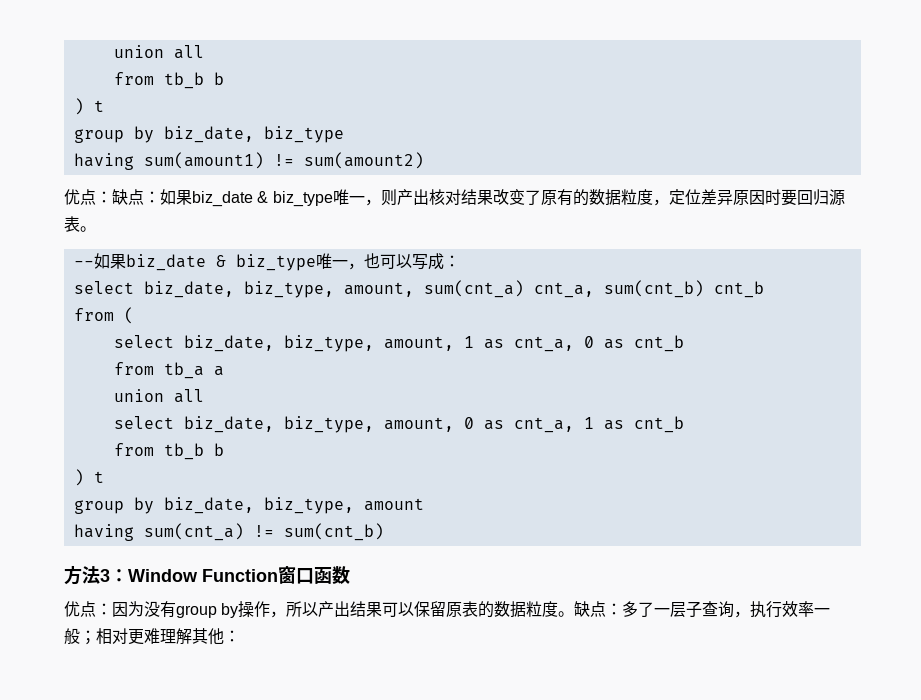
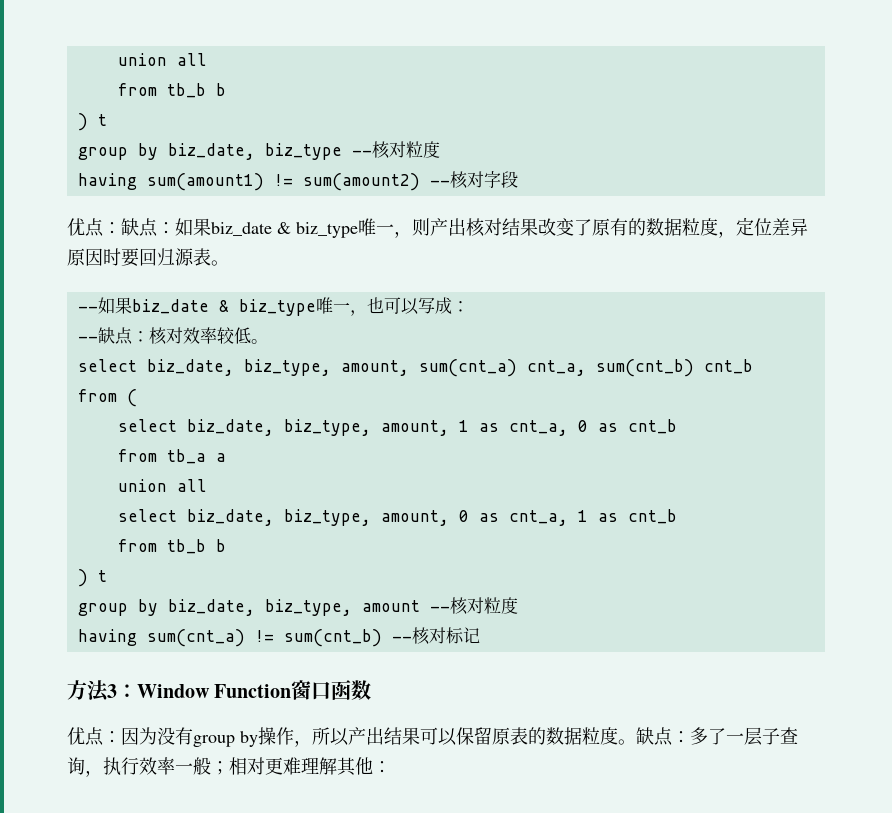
(344, 134) none -> [351,141,440,159] --核对粒度
(424, 160) none -> [429,171,518,189] --核对字段
(460, 261) none -> [77,327,268,345] // --缺点：核对效率较低。
(424, 504) none -> [429,597,518,615] --核对粒度
(384, 532) none -> [391,627,480,645] --核对标记

